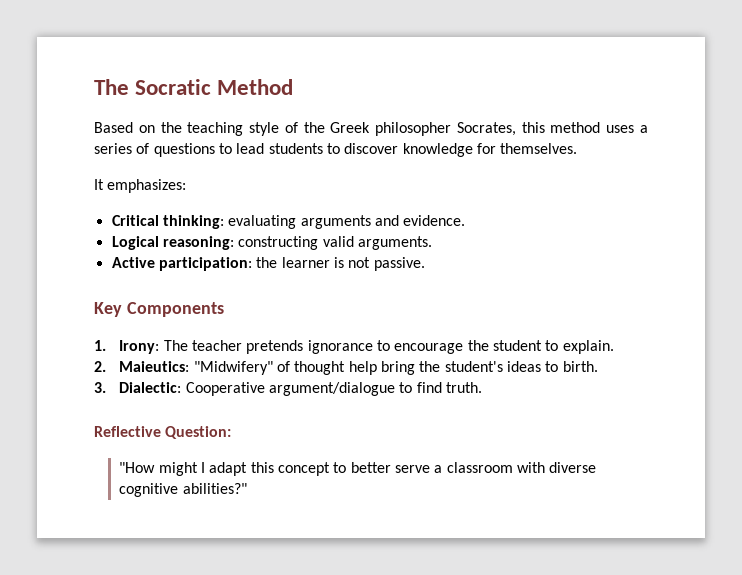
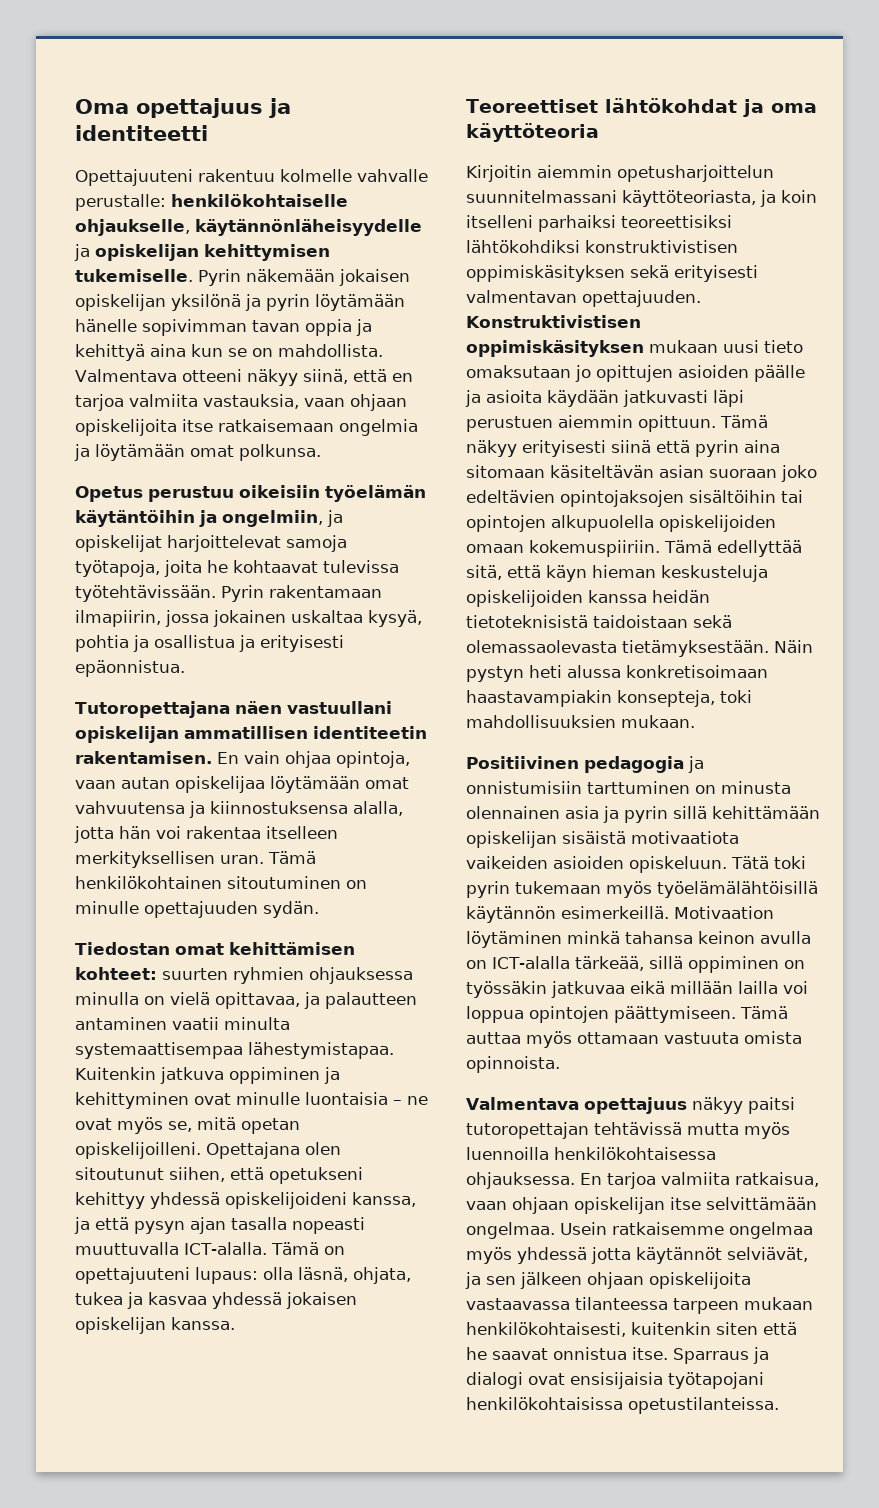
[94,79,294,95] [94,122,648,136] [94,143,578,157] [94,179,187,193] [111,215,466,229] [111,236,432,250] [111,257,425,271] [94,302,224,317] [94,340,614,354] [94,361,598,375] [94,382,482,396] [94,426,232,439] [119,462,597,476] [119,483,247,497] The Socratic Method // Based on the teaching style of the Greek philosopher Socrates, this method uses a series of questions to lead students to discover knowledge for themselves. // It emphasizes: // Critical thinking: evaluating arguments and evidence. // Logical reasoning: constructing valid arguments. // Active participation: the learner is not passive. // Key Components // 1. Irony: The teacher pretends ignorance to encourage the student to explain. // 2. Maieutics: "Midwifery" of thought help bring the student's ideas to birth. // 3. Dialectic: Cooperative argument/dialogue to find truth. // Reflective Question: // "How might I adapt this concept to better serve a classroom with diverse cognitive abilities?" -> [75,98,291,118] [75,125,208,141] [75,169,428,186] [75,194,348,211] [75,219,422,236] [74,244,330,261] [75,269,410,286] [75,294,405,311] [75,319,372,336] [75,344,383,361] [75,369,413,386] [75,394,407,411] [75,419,418,436] [74,444,321,461] [75,485,426,502] [75,510,343,527] [75,535,347,552] [75,560,399,577] [75,585,382,602] [75,610,422,627] [75,635,344,652] [75,660,185,677] [75,701,392,718] [75,726,427,743] [75,751,410,768] [75,776,409,793] [75,801,403,818] [74,826,338,843] [75,851,316,868] [75,876,367,889] [75,901,319,918] [75,942,355,955] [75,967,413,984] [75,992,417,1009] [75,1017,290,1030] [75,1042,394,1059] [75,1067,340,1084] [75,1092,428,1109] [75,1117,300,1134] [75,1142,341,1159] [75,1167,363,1184] [75,1192,416,1209] [74,1217,365,1234] [75,1242,345,1255] [75,1267,411,1284] [75,1292,357,1309] [75,1317,235,1334] [466,98,817,117] [466,123,599,142] [466,165,774,182] [466,190,817,207] [466,215,732,232] [466,240,738,253] [466,265,758,282] [466,290,701,307] [466,315,641,328] [466,340,803,357] [466,365,805,382] [465,390,744,407] [466,415,768,432] [466,440,780,457] [466,465,817,482] [466,490,803,507] [466,515,776,532] [466,540,802,557] [466,565,768,582] [466,590,710,607] [466,615,732,628] [466,640,813,657] [466,665,768,682] [466,690,752,707] [466,715,695,728] [466,756,704,773] [466,781,791,794] [466,806,820,823] [466,831,739,848] [466,856,806,873] [466,881,818,898] [466,906,774,923] [466,931,811,948] [466,956,805,973] [466,981,808,998] [466,1006,788,1023] [466,1031,802,1048] [466,1056,560,1073] [466,1097,795,1114] [466,1122,790,1139] [466,1147,716,1160] [466,1172,819,1189] [466,1197,817,1214] [466,1222,813,1239] [466,1247,808,1264] [465,1272,751,1289] [466,1297,813,1314] [466,1322,797,1337] [466,1347,769,1364] [466,1372,764,1389] [466,1397,779,1414] Oma opettajuus ja identiteetti // Opettajuuteni rakentuu kolmelle vahvalle perustalle: henkilökohtaiselle ohjaukselle, käytännönläheisyydelle ja opiskelijan kehittymisen tukemiselle. Pyrin näkemään jokaisen opiskelijan yksilönä ja pyrin löytämään hänelle sopivimman tavan oppia ja kehittyä aina kun se on mahdollista. Valmentava otteeni näkyy siinä, että en tarjoa valmiita vastauksia, vaan ohjaan opiskelijoita itse ratkaisemaan ongelmia ja löytämään omat polkunsa. // Opetus perustuu oikeisiin työelämän käytäntöihin ja ongelmiin, ja opiskelijat harjoittelevat samoja työtapoja, joita he kohtaavat tulevissa työtehtävissään. Pyrin rakentamaan ilmapiirin, jossa jokainen uskaltaa kysyä, pohtia ja osallistua ja erityisesti epäonnistua. // Tutoropettajana näen vastuullani opiskelijan ammatillisen identiteetin rakentamisen. En vain ohjaa opintoja, vaan autan opiskelijaa löytämään omat vahvuutensa ja kiinnostuksensa alalla, jotta hän voi rakentaa itselleen merkityksellisen uran. Tämä henkilökohtainen sitoutuminen on minulle opettajuuden sydän. // Tiedostan omat kehittämisen kohteet: suurten ryhmien ohjauksessa minulla on vielä opittavaa, ja palautteen antaminen vaatii minulta systemaattisempaa lähestymistapaa. Kuitenkin jatkuva oppiminen ja kehittyminen ovat minulle luontaisia – ne ovat myös se, mitä opetan opiskelijoilleni. Opettajana olen sitoutunut siihen, että opetukseni kehittyy yhdessä opiskelijoideni kanssa, ja että pysyn ajan tasalla nopeasti muuttuvalla ICT-alalla. Tämä on opettajuuteni lupaus: olla läsnä, ohjata, tukea ja kasvaa yhdessä jokaisen opiskelijan kanssa. // Teoreettiset lähtökohdat ja oma käyttöteoria // Kirjoitin aiemmin opetusharjoittelun suunnitelmassani käyttöteoriasta, ja koin itselleni parhaiksi teoreettisiksi lähtökohdiksi konstruktivistisen oppimiskäsityksen sekä erityisesti valmentavan opettajuuden. Konstruktivistisen oppimiskäsityksen mukaan uusi tieto omaksutaan jo opittujen asioiden päälle ja asioita käydään jatkuvasti läpi perustuen aiemmin opittuun. Tämä näkyy erityisesti siinä että pyrin aina sitomaan käsiteltävän asian suoraan joko edeltävien opintojaksojen sisältöihin tai opintojen alkupuolella opiskelijoiden omaan kokemuspiiriin. Tämä edellyttää sitä, että käyn hieman keskusteluja opiskelijoiden kanssa heidän tietoteknisistä taidoistaan sekä olemassaolevasta tietämyksestään. Näin pystyn heti alussa konkretisoimaan haastavampiakin konsepteja, toki mahdollisuuksien mukaan. // Positiivinen pedagogia ja onnistumisiin tarttuminen on minusta olennainen asia ja pyrin sillä kehittämään opiskelijan sisäistä motivaatiota vaikeiden asioiden opiskeluun. Tätä toki pyrin tukemaan myös työelämälähtöisillä käytännön esimerkeillä. Motivaation löytäminen minkä tahansa keinon avulla on ICT-alalla tärkeää, sillä oppiminen on työssäkin jatkuvaa eikä millään lailla voi loppua opintojen päättymiseen. Tämä auttaa myös ottamaan vastuuta omista opinnoista. // Valmentava opettajuus näkyy paitsi tutoropettajan tehtävissä mutta myös luennoilla henkilökohtaisessa ohjauksessa. En tarjoa valmiita ratkaisua, vaan ohjaan opiskelijan itse selvittämään ongelmaa. Usein ratkaisemme ongelmaa myös yhdessä jotta käytännöt selviävät, ja sen jälkeen ohjaan opiskelijoita vastaavassa tilanteessa tarpeen mukaan henkilökohtaisesti, kuitenkin siten että he saavat onnistua itse. Sparraus ja dialogi ovat ensisijaisia työtapojani henkilökohtaisissa opetustilanteissa.

